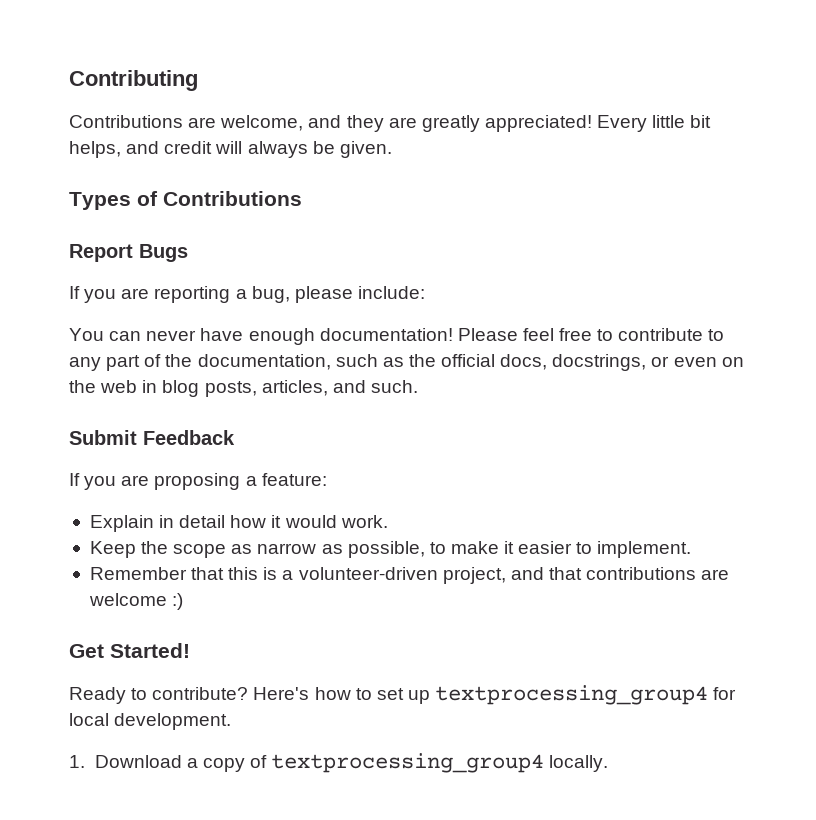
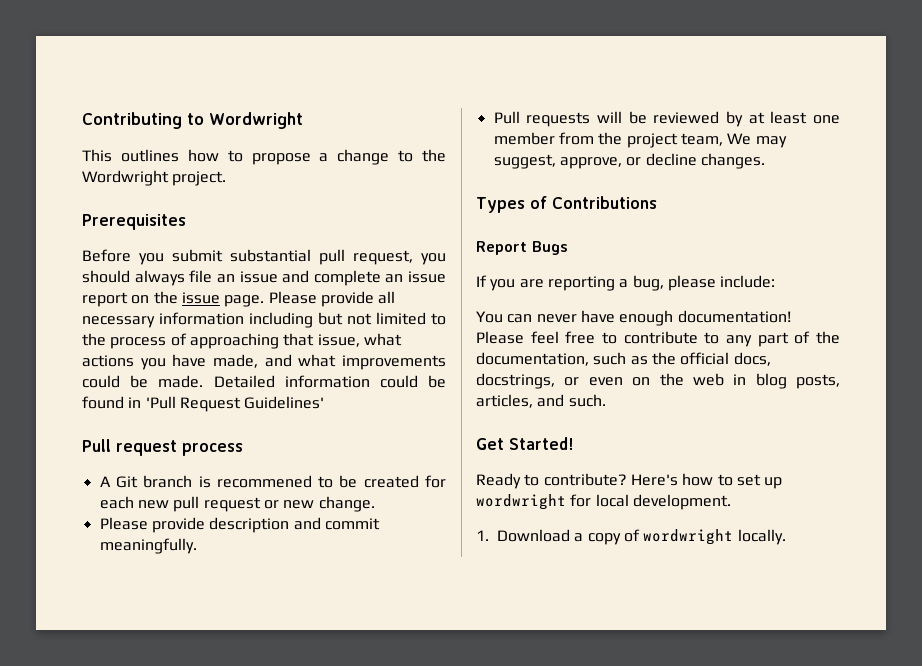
[69,115,712,132] [69,141,392,158] // Contributions are welcome, and they are greatly appreciated! Every little bit helps, and credit will always be given. -> [187,112,303,129] [82,149,446,165] [82,170,227,186] [82,214,186,230] [82,249,446,265] [82,270,446,286] [82,291,396,307] [82,312,446,328] [82,333,402,349] [82,354,446,370] [82,375,447,388] [82,396,325,412] [82,439,243,456] [99,475,447,488] [99,496,375,512] [99,517,380,533] [99,538,197,554] [493,111,840,127] [493,132,787,148] [493,153,765,169] to Wordwright // This outlines how to propose a change to the Wordwright project. // Prerequisites // Before you submit substantial pull request, you should always file an issue and complete an issue report on the issue page. Please provide all necessary information including but not limited to the process of approaching that issue, what actions you have made, and what improvements could be made. Detailed information could be found in 'Pull Request Guidelines' // Pull request process // A Git branch is recommened to be created for each new pull request or new change. // Please provide description and commit meaningfully. // Pull requests will be reviewed by at least one member from the project team, We may suggest, approve, or decline changes.
[69,430,235,445] [69,473,327,490] [89,515,388,532] [89,541,692,558] [89,567,730,584] [88,593,184,610] // Submit Feedback // If you are proposing a feature: // Explain in detail how it would work. // Keep the scope as narrow as possible, to make it easier to implement. // Remember that this is a volunteer-driven project, and that contributions are welcome :) -> (606, 400) none
[435,685,709,705] textprocessing_group4 -> [476,494,566,510] wordwright
[271,753,545,773] textprocessing_group4 -> [643,529,734,545] wordwright

